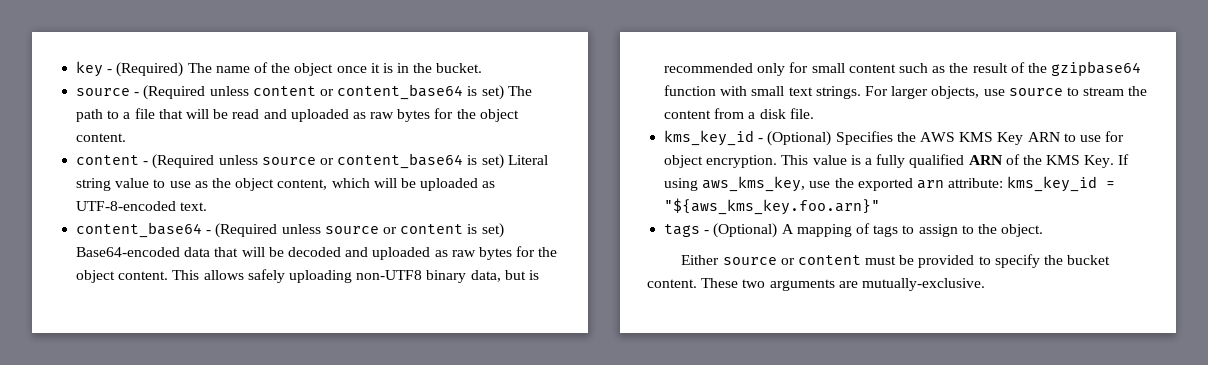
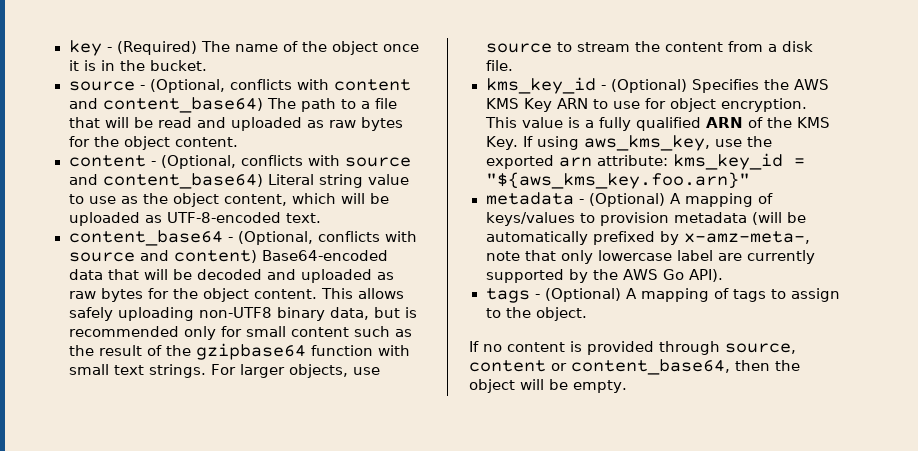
[143,84,504,100] (Required unless content or content_base64 is set) -> [149,79,411,93] [68,97,263,113] (Optional, conflicts with content and content_base64)
[152,153,504,169] (Required unless source or content_base64 is set) -> [160,155,411,169] [68,173,263,189] (Optional, conflicts with source and content_base64)
[215,223,504,238] (Required unless source or content is set) -> [237,231,417,245] [68,250,257,263] (Optional, conflicts with source and content)
(881, 206) none -> [485,192,773,207] [485,212,806,226] [485,231,810,245] [485,250,815,264] [485,269,723,283] // metadata - (Optional) A mapping of keys/values to provision metadata (will be automatically prefixed by x-amz-meta-, note that only lowercase label are currently supported by the AWS Go API).
[681,254,1111,268] [647,278,985,291] Either source or content must be provided to specify the bucket content. These two arguments are mutually-exclusive. -> [469,341,796,355] [469,359,800,375] [469,379,627,393] If no content is provided through source, content or content_base64, then the object will be empty.

